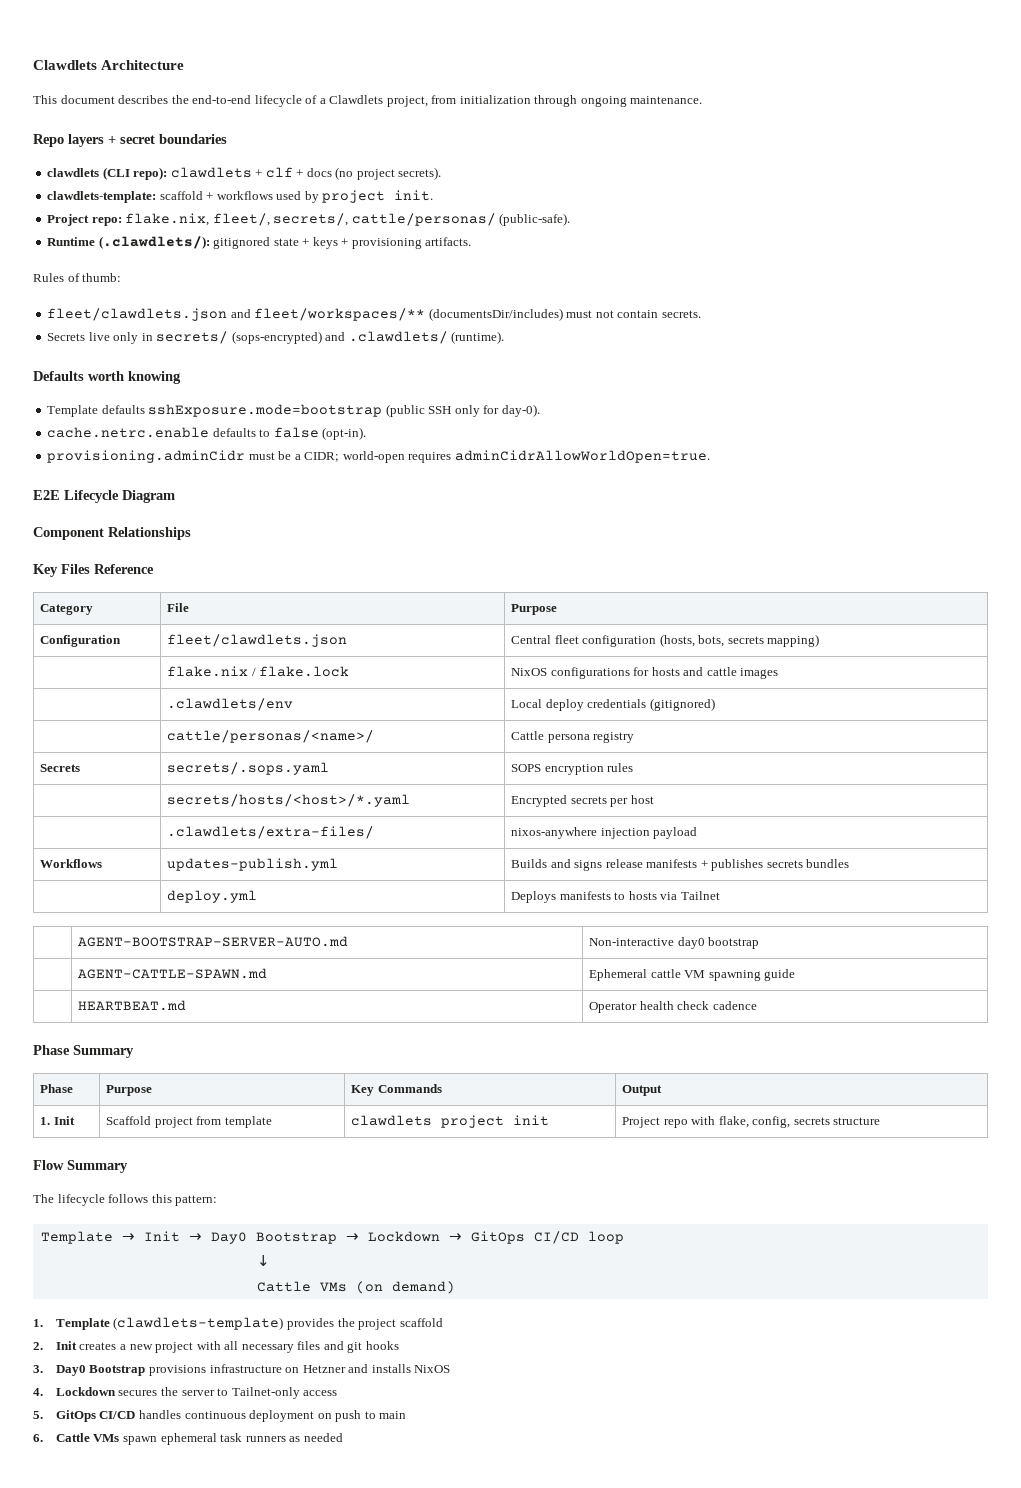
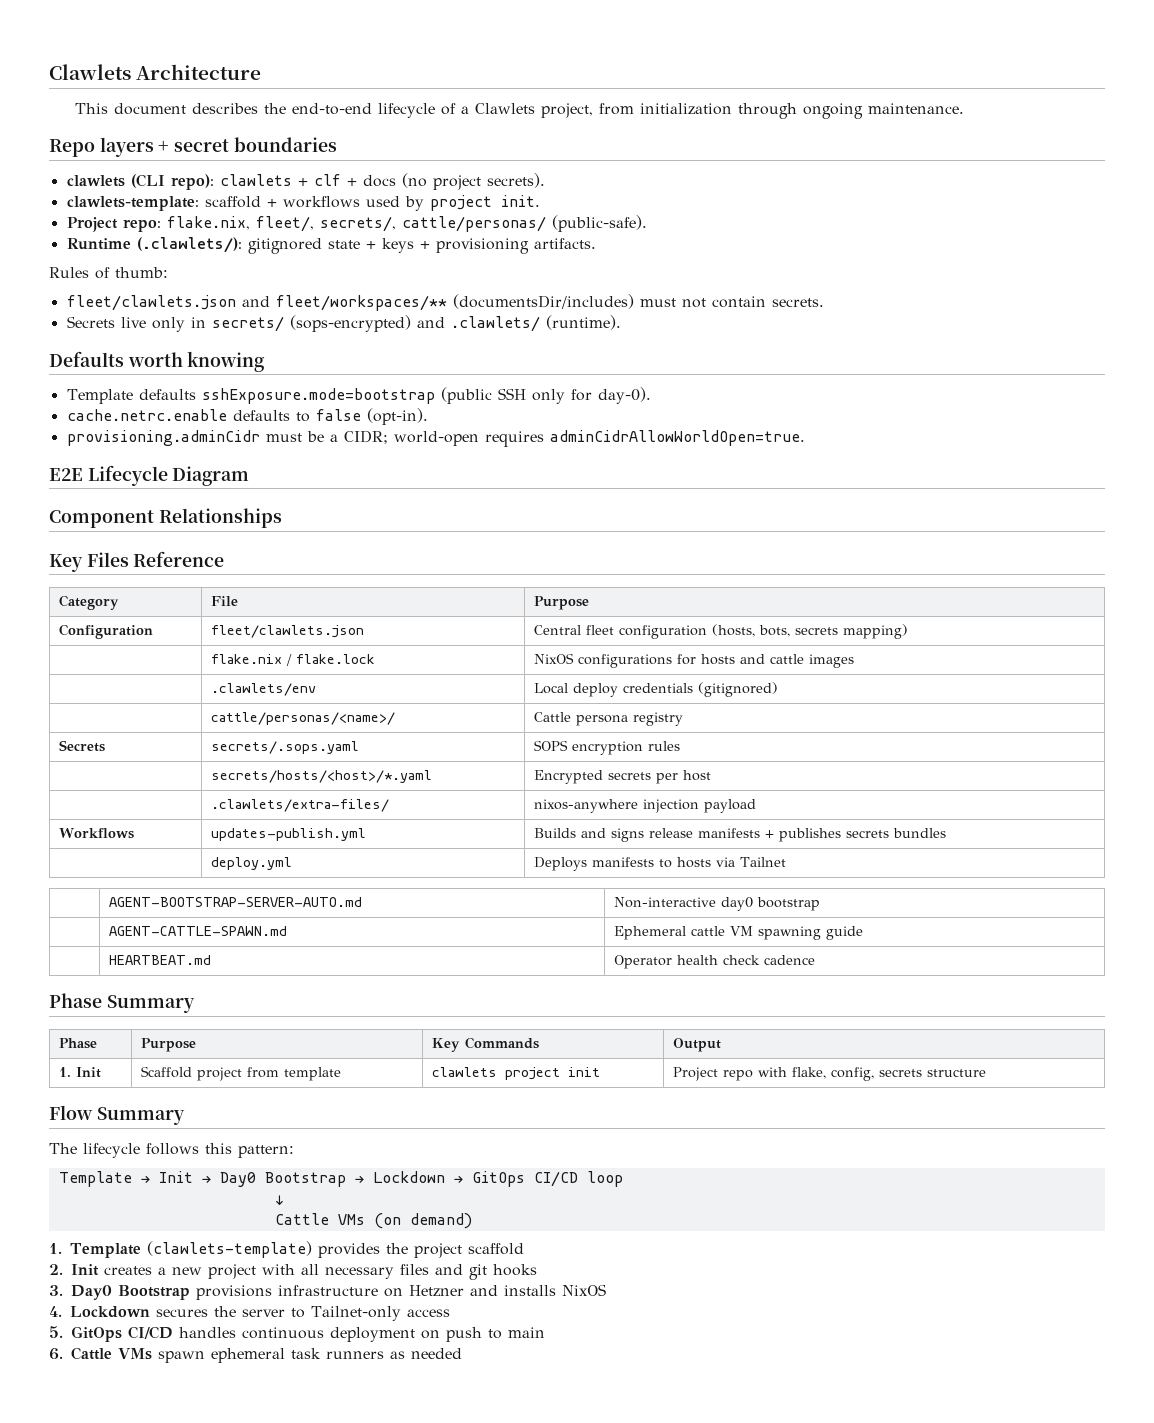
[33,60,97,70] Clawdlets -> [49,64,131,80] Clawlets
[329,95,384,104] Clawdlets -> [475,103,536,114] Clawlets
[47,168,100,177] clawdlets -> [66,175,125,187] clawlets
[170,167,252,178] clawdlets -> [219,174,292,186] clawlets
[47,191,157,203] clawdlets-template: -> [66,196,199,211] clawlets-template:
[98,236,210,249] (.clawdlets/): -> [136,237,242,253] (.clawlets/):
[47,308,228,321] fleet/clawdlets.json -> [66,295,236,311] fleet/clawlets.json
[348,331,448,344] .clawdlets/ -> [450,316,540,332] .clawlets/
[167,634,348,647] fleet/clawdlets.json -> [210,625,364,638] fleet/clawlets.json
[167,698,294,711] .clawdlets/env -> [210,683,316,696] .clawlets/env
[167,826,375,839] .clawdlets/extra-files/ -> [210,799,389,812] .clawlets/extra-files/
[351,1115,433,1126] clawdlets -> [431,1067,497,1077] clawlets
[113,1317,284,1330] (clawdlets-template) -> [146,1241,312,1258] (clawlets-template)

